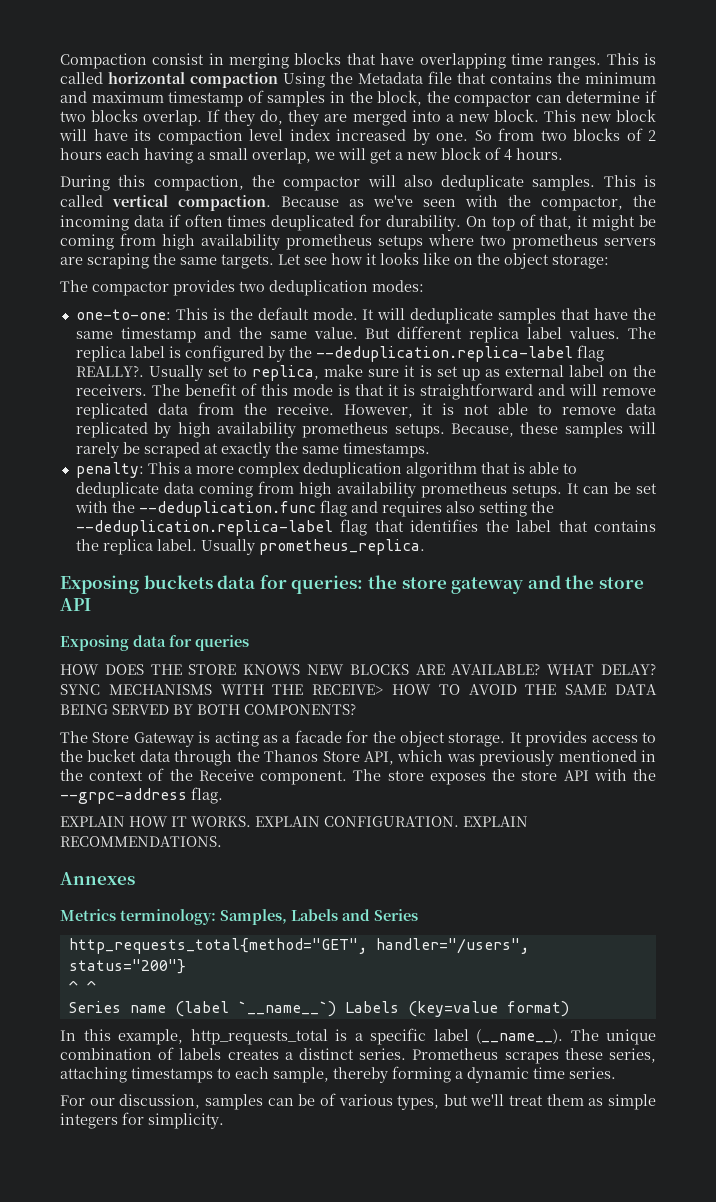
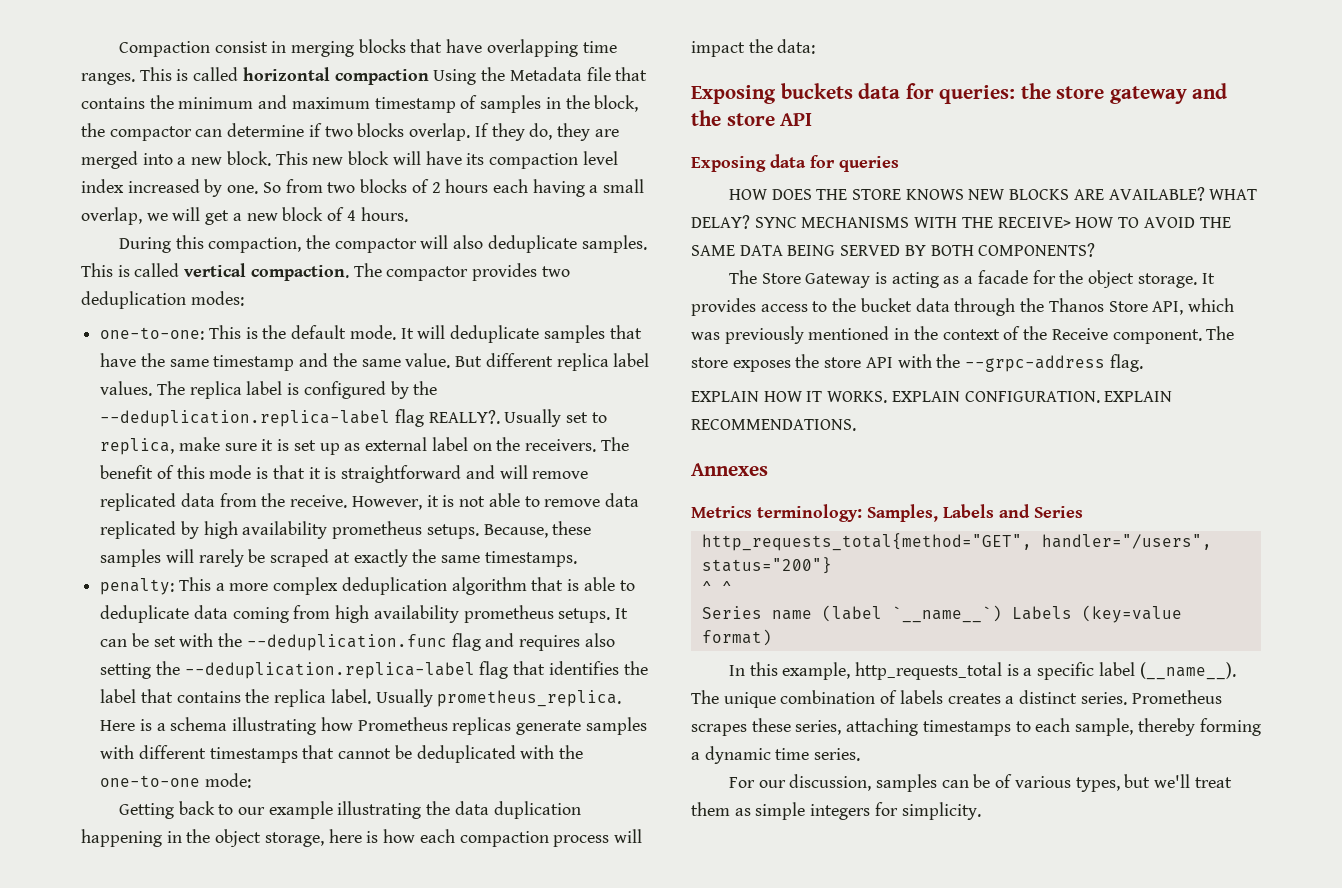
[281,195,656,211] [60,214,656,231] [60,233,656,250] [60,252,609,269] Because as we've seen with the compactor, the incoming data if often times deuplicated for durability. On top of that, it might be coming from high availability prometheus setups where two prometheus servers are scraping the same targets. Let see how it looks like on the object storage: // -> (349, 273) none
(425, 547) none -> [100,717,647,735] [100,745,584,763] [100,773,251,788] [118,801,581,819] [81,829,642,847] [691,39,816,57] Here is a schema illustrating how Prometheus replicas generate samples with different timestamps that cannot be deduplicated with the one-to-one mode: // Getting back to our example illustrating the data duplication happening in the object storage, here is how each compaction process will impact the data:

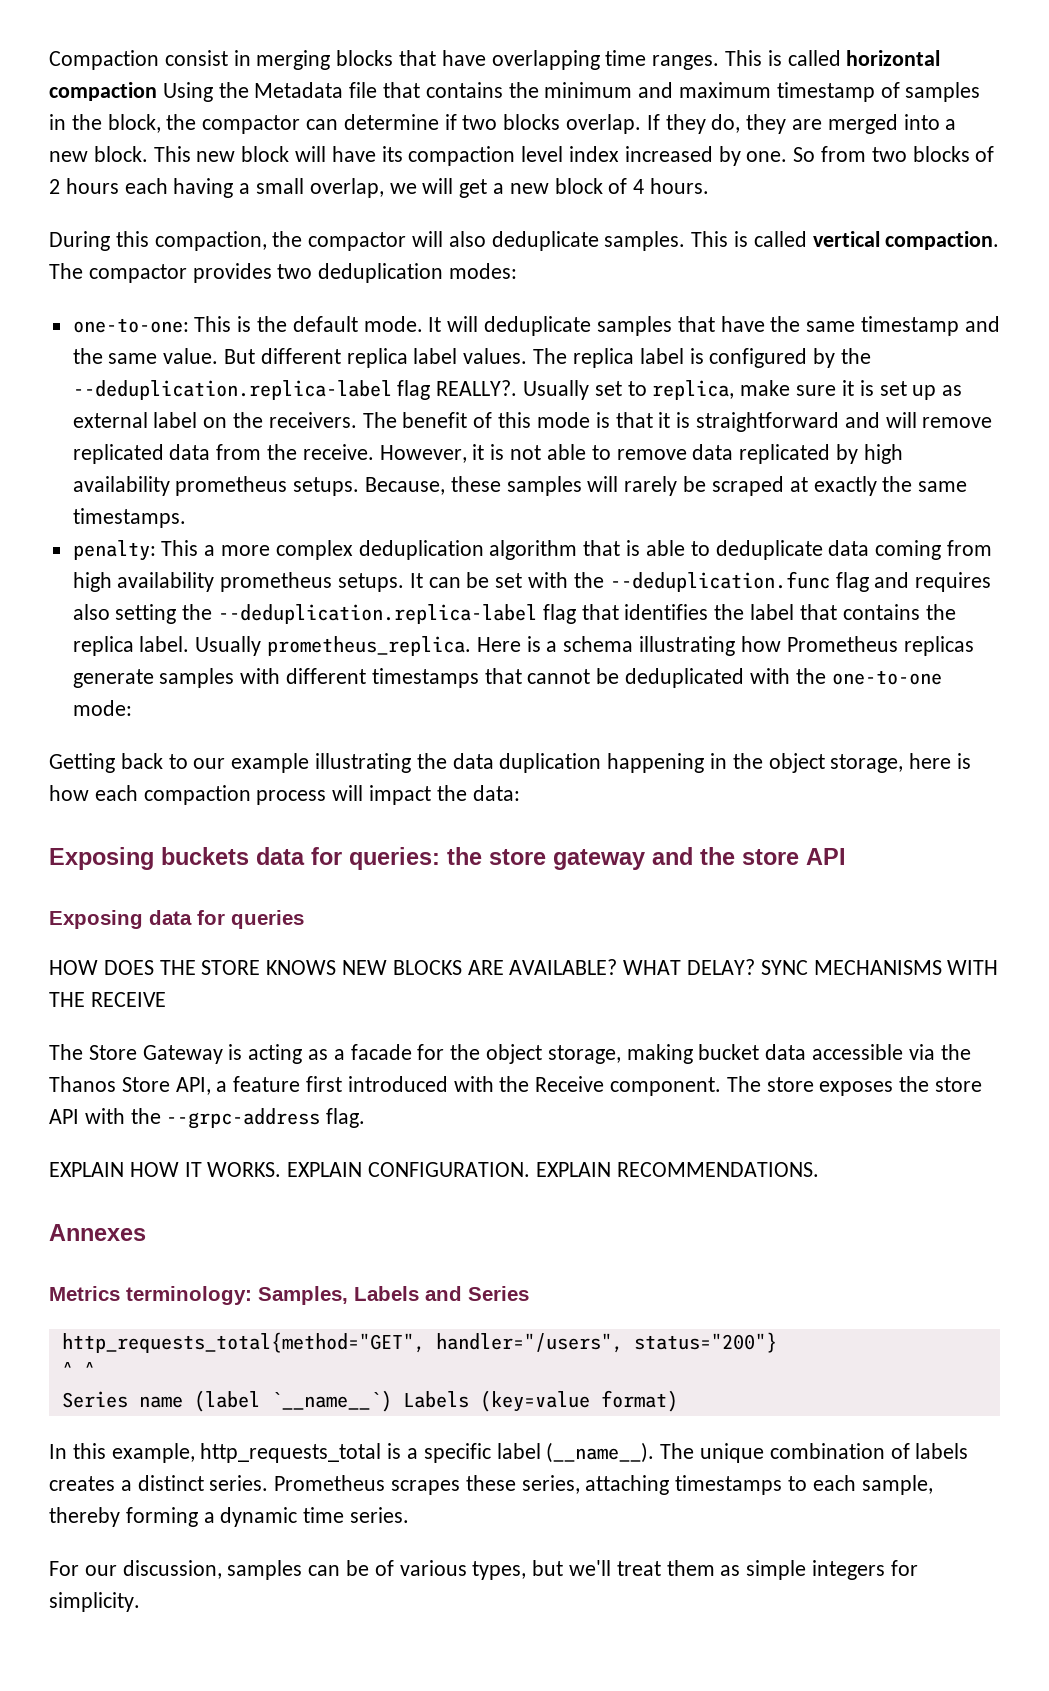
[997,217,1231,228] [691,243,1096,257] RECEIVE> HOW TO AVOID THE SAME DATA BEING SERVED BY BOTH COMPONENTS? -> [90,992,166,1007] RECEIVE
[1137,273,1215,288] [691,298,1234,316] [691,326,1021,344] storage. It provides access to the bucket data through the Thanos Store API, which was previously mentioned in the context of -> [547,1044,971,1064] [49,1076,494,1095] storage, making bucket data accessible via the Thanos Store API, a feature first introduced with

